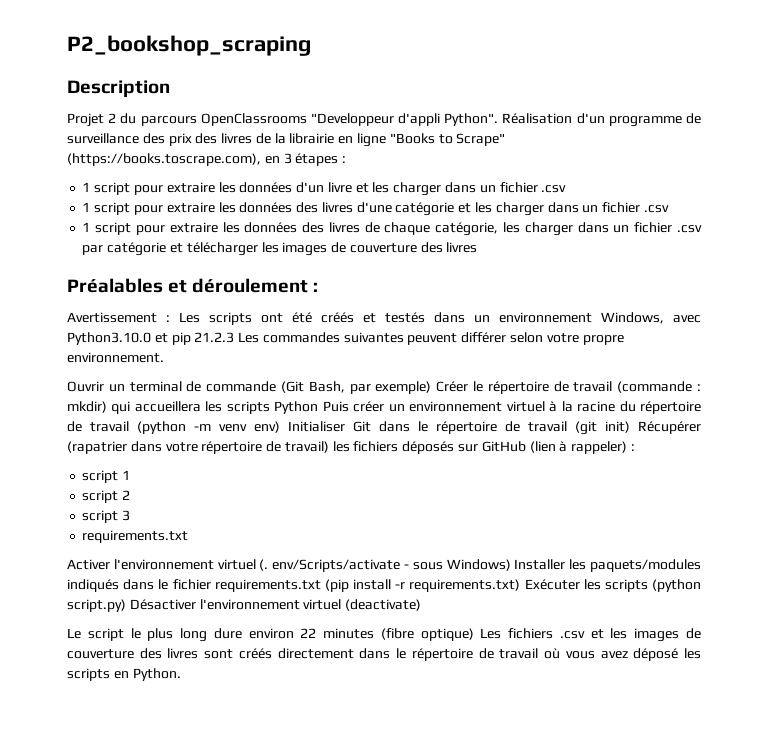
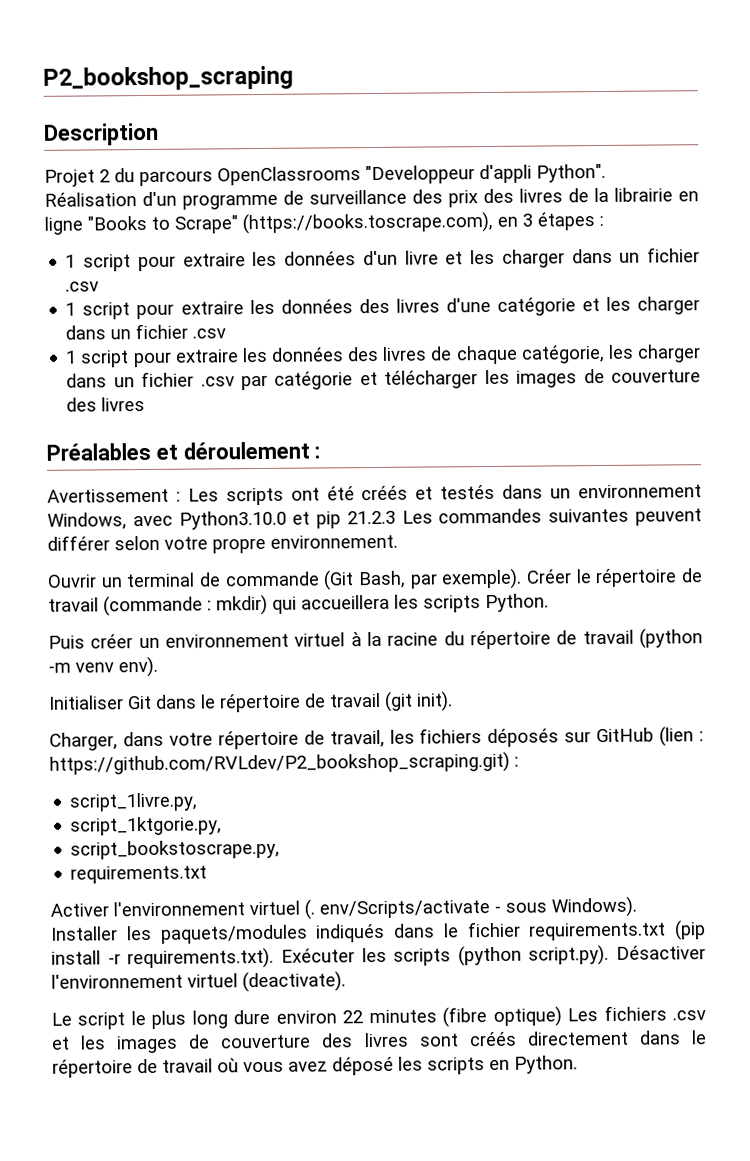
[375,381,432,394] exemple) -> [441,568,523,590] exemple).
[274,401,319,414] Python -> [485,593,549,613] Python. //
[254,421,280,433] env) -> [118,656,158,678] env). //
[605,421,701,434] [67,441,127,454] init) Récupérer (rapatrier -> [416,691,453,712] [49,732,118,751] init). // Charger,
[284,441,329,453] travail) -> [329,729,385,748] travail,
[559,441,635,454] [82,470,131,483] [82,490,131,503] [82,510,131,523] à rappeler) : // script 1 // script 2 // script 3 -> [698,731,704,742] [49,751,519,776] [69,792,199,812] [70,816,223,836] [70,839,281,860] : https://github.com/RVLdev/P2_bookshop_scraping.git) : // script_1livre.py, // script_1ktgorie.py, // script_bookstoscrape.py,
[446,559,511,571] Windows) -> [551,896,637,918] Windows).
[409,579,521,592] requirements.txt) -> [127,947,275,970] requirements.txt).
[67,599,126,612] script.py) -> [528,944,610,966] script.py).
[345,599,422,611] (deactivate) -> [242,971,346,993] (deactivate).

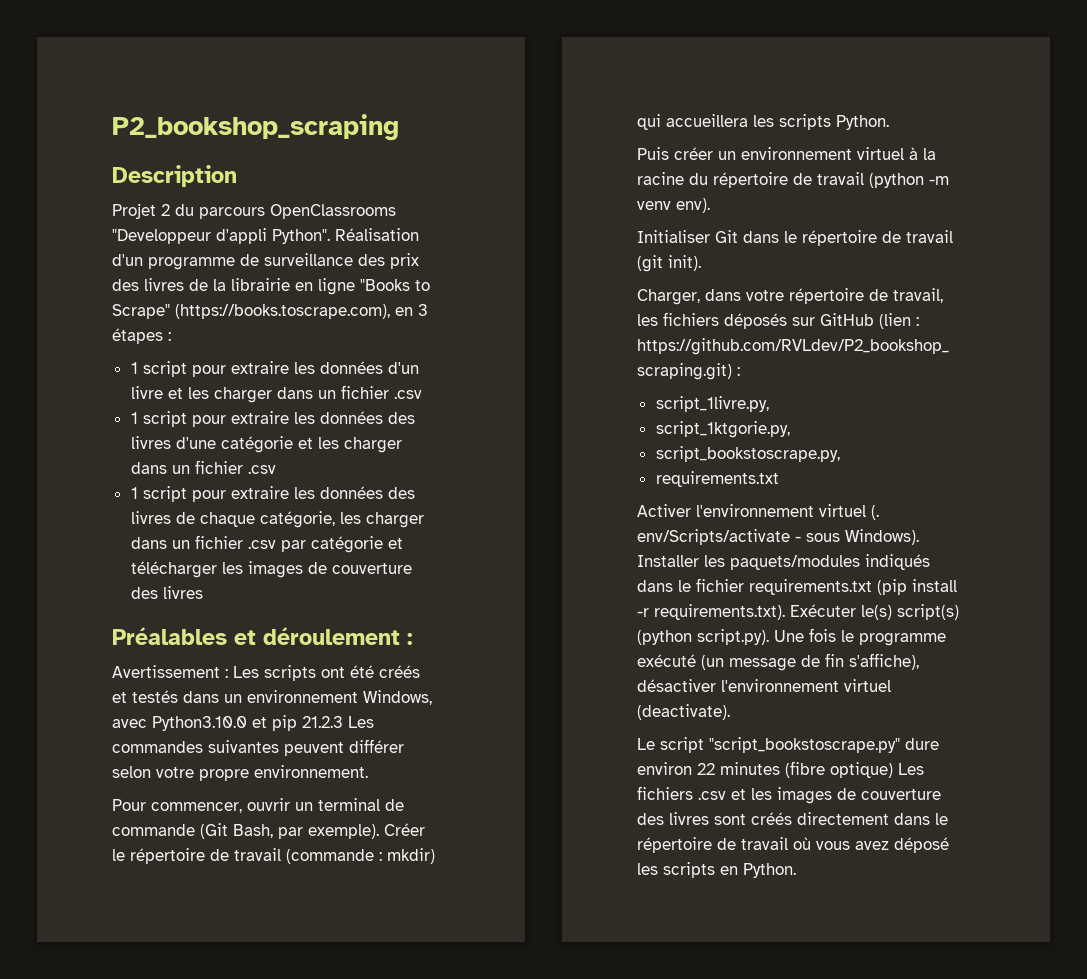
[47,574,97,588] Ouvrir -> [112,798,290,813] Pour commencer, ouvrir
[361,944,706,967] les scripts (python script.py). Désactiver -> [861,604,959,620] [637,628,946,646] [637,653,919,671] [637,679,716,692] le(s) script(s) (python script.py). Une fois le programme exécuté (un message de fin s'affiche), désactiver
[130,1010,228,1029] le plus long -> [709,737,900,753] "script_bookstoscrape.py"

